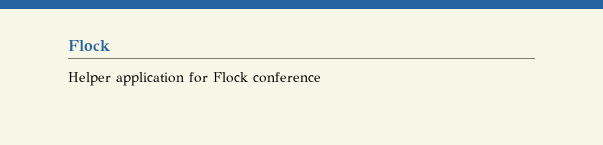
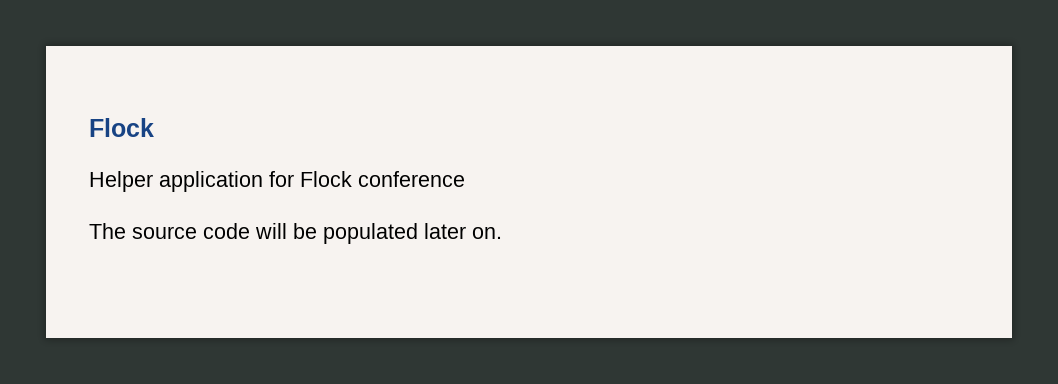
(321, 77) none -> [89,223,502,244] // The source code will be populated later on.

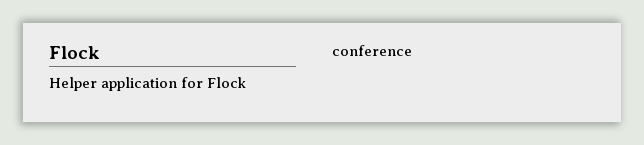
[89,223,502,244] // The source code will be populated later on. -> (412, 50) none

